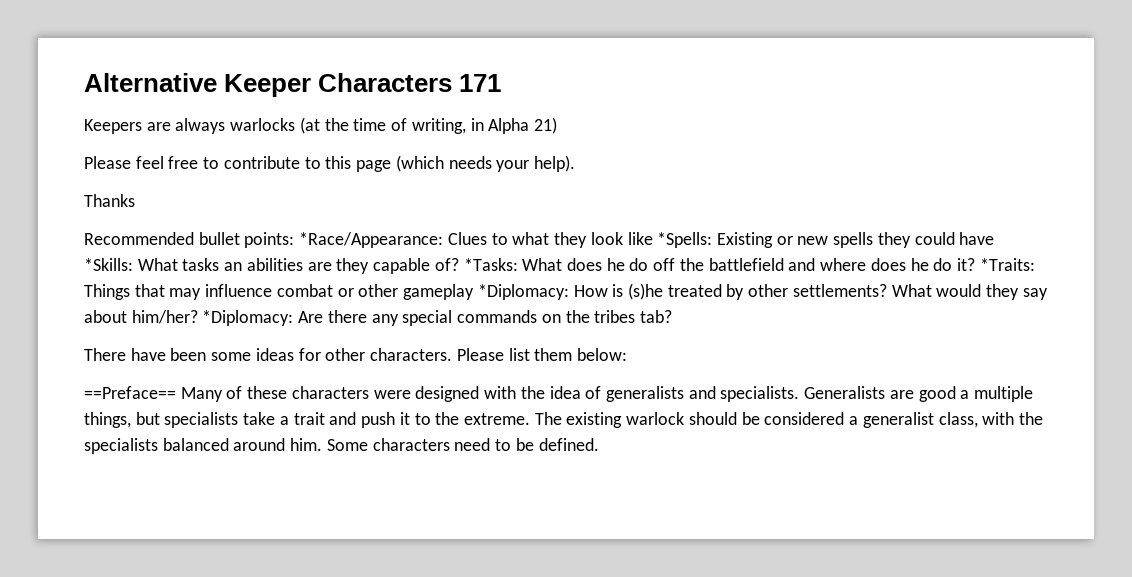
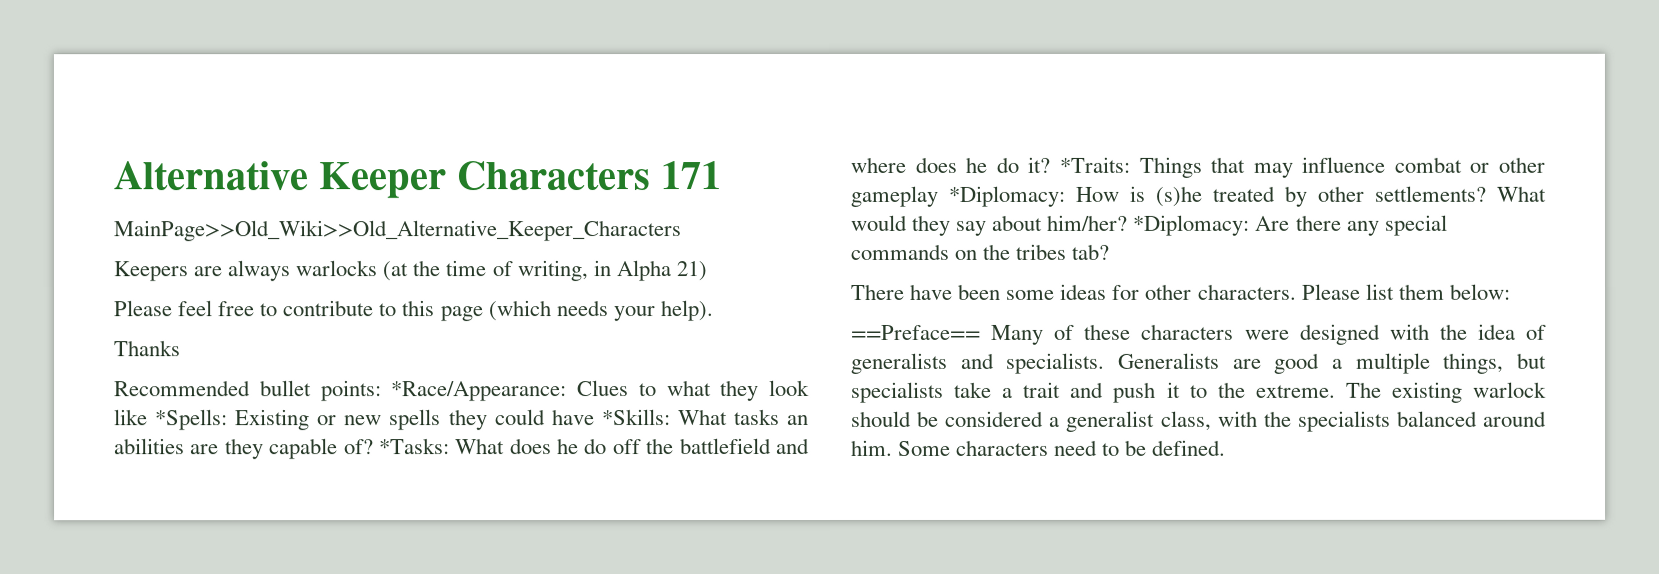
(502, 83) none -> [113,220,681,242] // MainPage>>Old_Wiki>>Old_Alternative_Keeper_Characters

